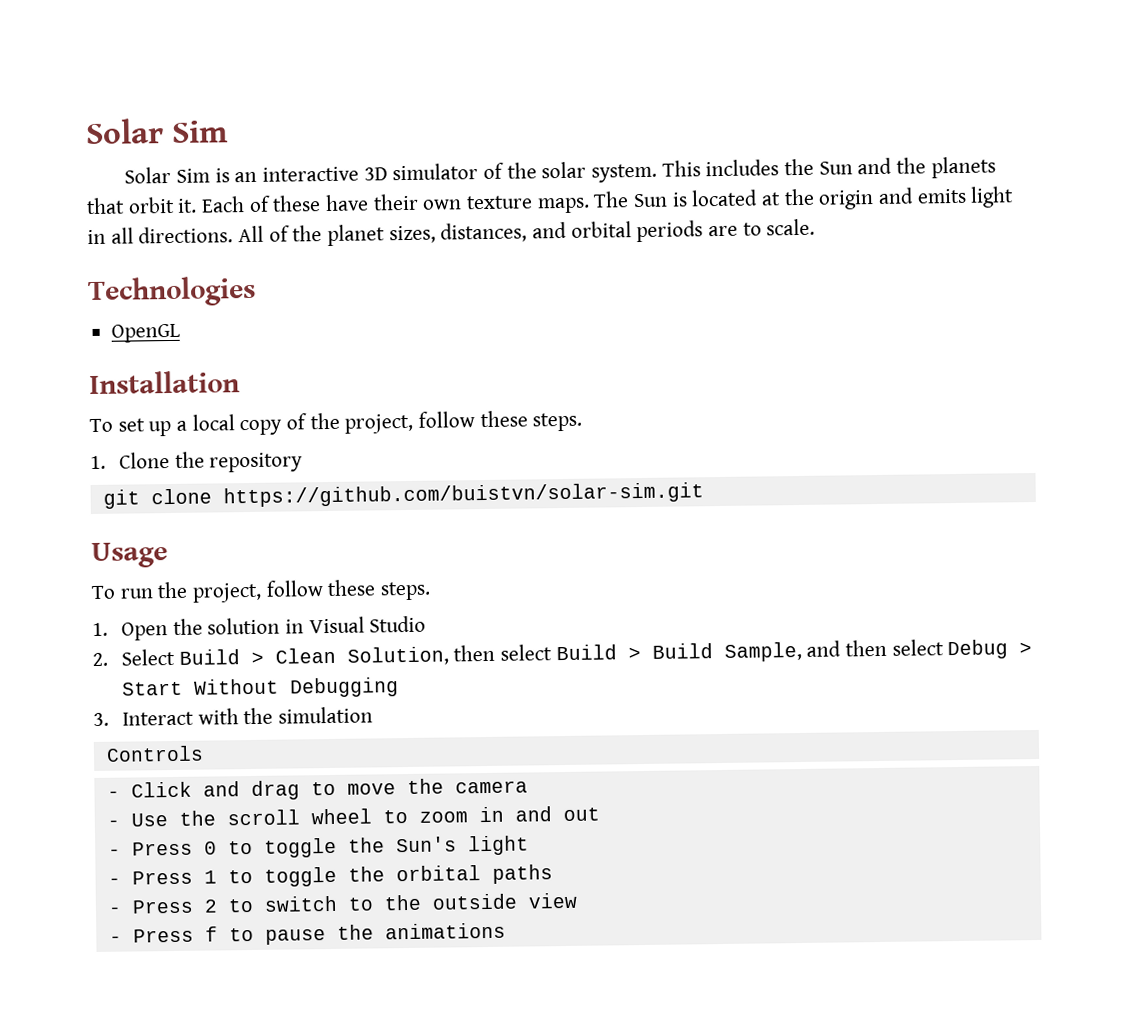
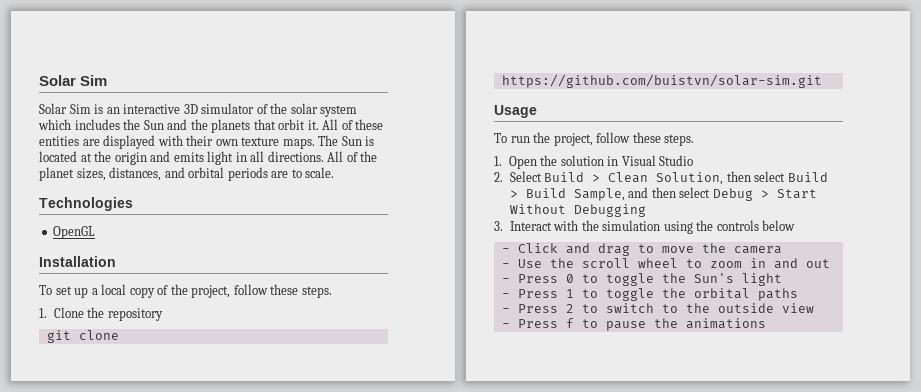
[590,160,701,183] system. This -> [320,105,358,117] [38,119,71,130] system which
[201,196,246,213] Each -> [322,119,339,130] All
[325,194,370,211] have -> [39,135,183,149] entities are displayed with
[105,745,204,762] // Controls -> [663,220,796,234] using the controls below

